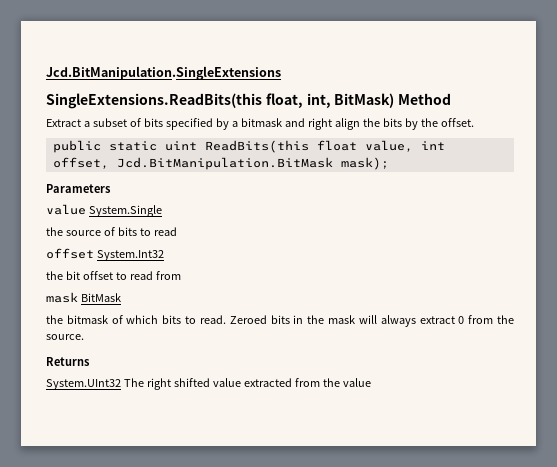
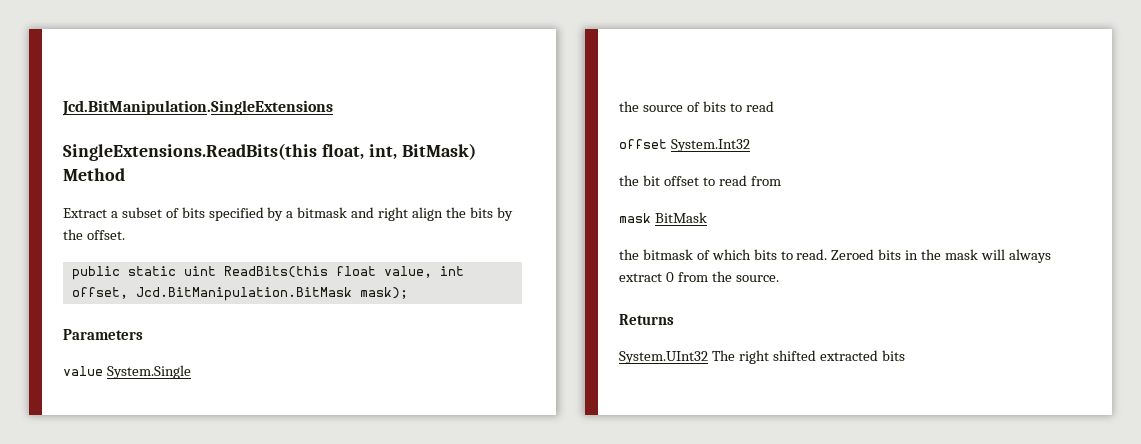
[212,378,371,387] value extracted from the value -> [819,350,905,361] extracted bits

